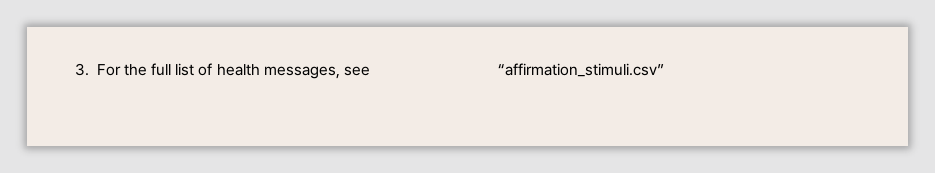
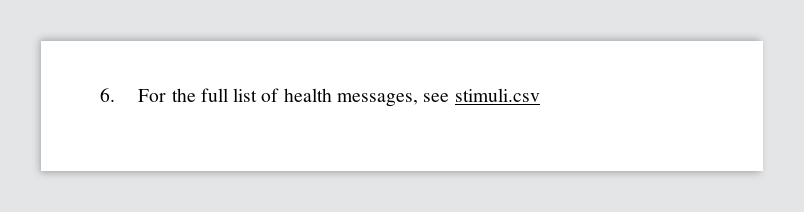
[75,63,89,76] 3. -> [100,88,115,102] 6.
[497,63,664,77] “affirmation_stimuli.csv” -> [454,88,540,102] stimuli.csv

